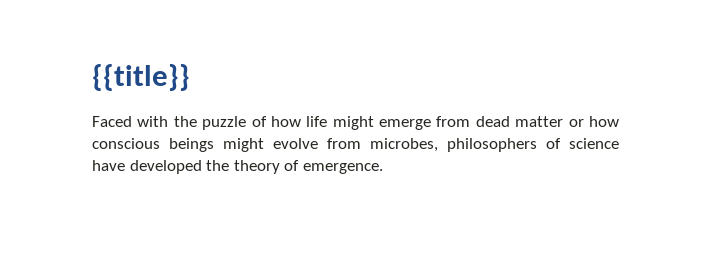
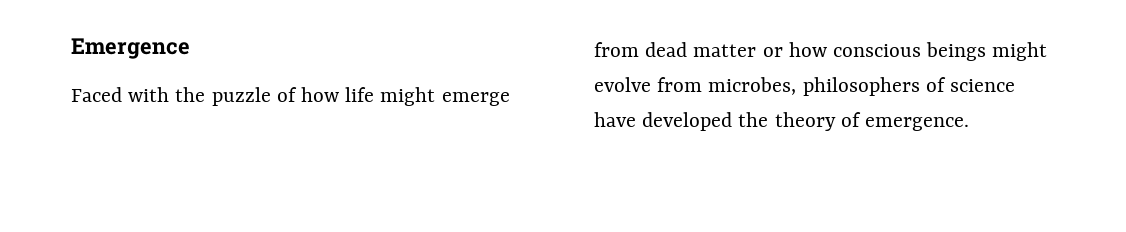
[92,64,190,91] {{title}} -> [71,38,190,59] Emergence

